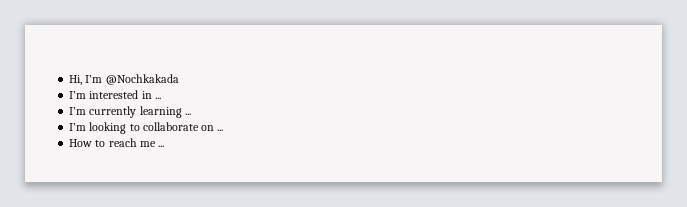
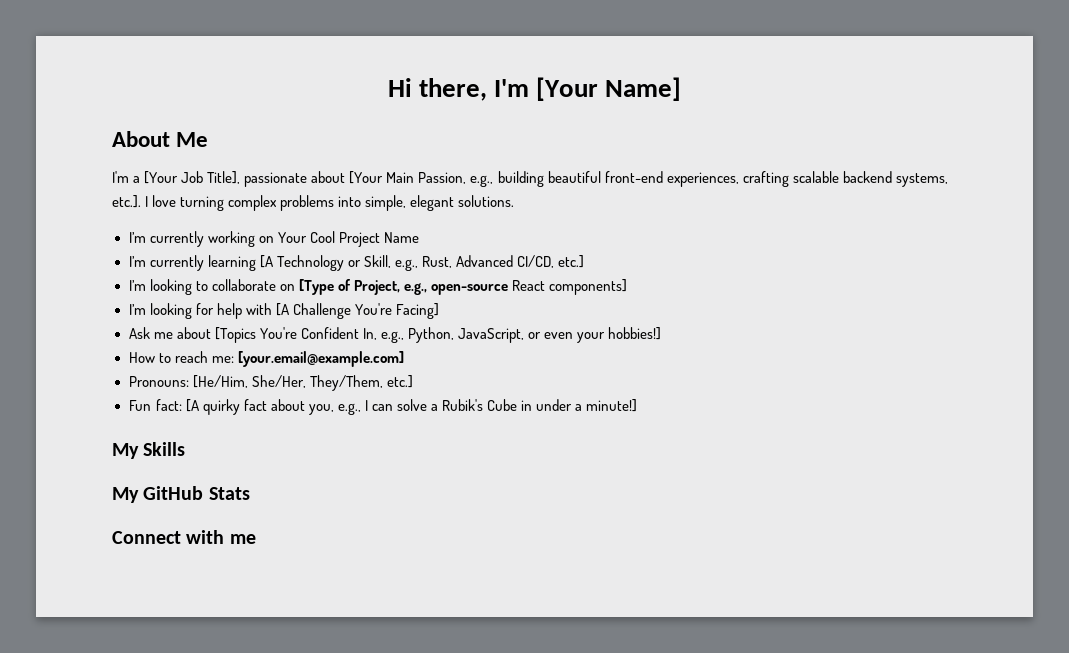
[69,74,179,85] [69,90,161,99] [69,106,191,118] Hi, I’m @Nochkakada // I’m interested in ... // I’m currently learning ... -> [387,77,682,101] [112,131,209,147] [112,171,948,187] [112,195,515,211] [128,231,419,247] [128,255,585,271] Hi there, I'm [Your Name] // About Me // I'm a [Your Job Title], passionate about [Your Main Passion, e.g., building beautiful front-end experiences, crafting scalable backend systems, etc.]. I love turning complex problems into simple, elegant solutions. // I’m currently working on Your Cool Project Name // I’m currently learning [A Technology or Skill, e.g., Rust, Advanced CI/CD, etc.]
[217,129,224,131] [69,138,165,147] ... // How to reach me ... -> [298,279,628,295] [128,303,439,319] [128,327,662,343] [128,351,404,367] [128,375,413,391] [128,399,638,415] [112,442,186,459] [112,486,250,503] [112,530,256,544] [Type of Project, e.g., open-source React components] // I’m looking for help with [A Challenge You're Facing] // Ask me about [Topics You're Confident In, e.g., Python, JavaScript, or even your hobbies!] // How to reach me: [your.email@example.com] // Pronouns: [He/Him, She/Her, They/Them, etc.] // Fun fact: [A quirky fact about you, e.g., I can solve a Rubik's Cube in under a minute!] // My Skills // My GitHub Stats // Connect with me

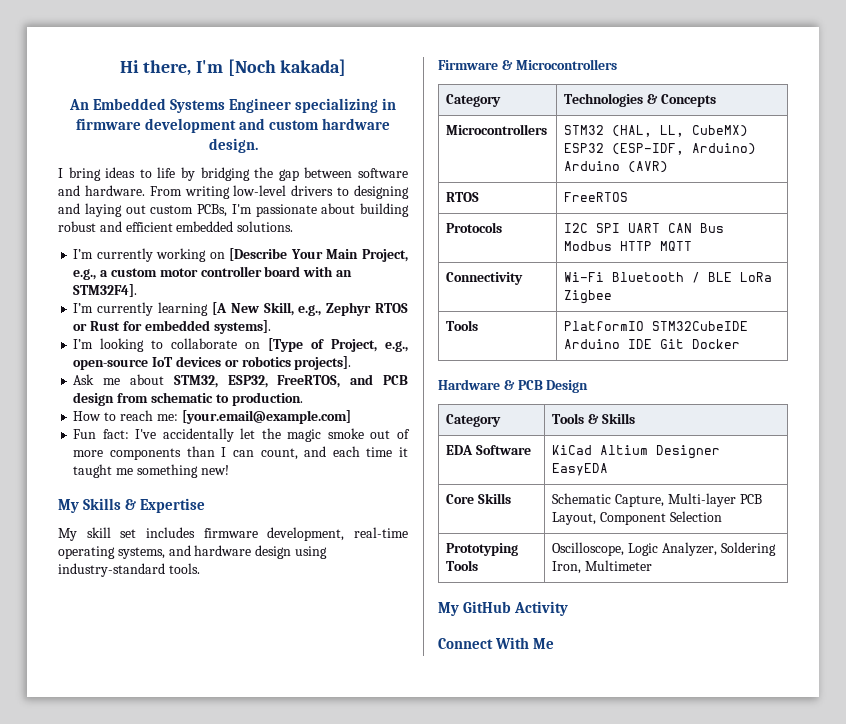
[536,77,682,101] [112,131,209,147] [112,171,948,187] [112,195,455,211] [Your Name] // About Me // I'm a [Your Job Title], passionate about [Your Main Passion, e.g., building beautiful front-end experiences, crafting scalable backend systems, etc.]. I love turning complex problems into simple, elegant -> [227,59,347,76] [68,98,397,113] [75,118,391,133] [208,138,258,153] [58,167,408,181] [58,185,409,199] [58,203,409,217] [58,221,234,232] [Noch kakada] // An Embedded Systems Engineer specializing in firmware development and custom hardware design. // I bring ideas to life by bridging the gap between software and hardware. From writing low-level drivers to designing and laying out custom PCBs, I'm passionate about building robust and efficient embedded
[277,231,419,247] [128,255,585,271] Your Cool Project Name // I’m currently learning [A Technology or Skill, e.g., Rust, Advanced CI/CD, etc.] -> [229,248,408,262] [73,266,352,280] [73,284,138,297] [73,302,408,316] [73,320,271,334] [Describe Your Main Project, e.g., a custom motor controller board with an STM32F4]. // I’m currently learning [A New Skill, e.g., Zephyr RTOS or Rust for embedded systems].
[511,279,628,295] [128,303,439,319] [128,327,662,343] React components] // I’m looking for help with [A Challenge You're Facing] // Ask me about [Topics You're Confident In, e.g., Python, JavaScript, or even your hobbies!] -> [152,356,352,370] [73,374,409,388] [73,392,303,406] IoT devices or robotics projects]. // Ask me about STM32, ESP32, FreeRTOS, and PCB design from schematic to production.
[128,375,413,391] [128,399,638,415] [112,442,186,459] Pronouns: [He/Him, She/Her, They/Them, etc.] // Fun fact: [A quirky fact about you, e.g., I can solve a Rubik's Cube in under a minute!] // My Skills -> [73,428,411,442] [73,446,409,460] [73,464,229,478] [58,498,206,513] [58,527,408,541] [58,545,327,559] [58,563,200,577] [438,59,617,70] [446,94,502,107] [564,93,716,107] [446,124,548,135] [564,125,749,137] [564,143,757,155] [564,161,669,173] [446,192,480,202] [564,192,629,202] [446,222,503,233] [564,223,725,233] [564,241,693,251] [446,272,524,285] [564,272,773,283] [564,290,613,304] [446,320,479,331] [564,321,749,331] [564,339,741,349] [438,379,589,393] [446,414,502,427] [552,413,635,424] [446,445,532,455] [552,445,721,459] [552,463,609,476] [446,493,512,504] [552,493,762,507] [552,511,722,525] [446,543,519,556] [446,560,479,571] [552,542,776,556] [552,560,653,574] Fun fact: I've accidentally let the magic smoke out of more components than I can count, and each time it taught me something new! // My Skills & Expertise // My skill set includes firmware development, real-time operating systems, and hardware design using industry-standard tools. // Firmware & Microcontrollers // Category | Technologies & Concepts // Microcontrollers | STM32 (HAL, LL, CubeMX) ESP32 (ESP-IDF, Arduino) Arduino (AVR) // RTOS | FreeRTOS // Protocols | I2C SPI UART CAN Bus Modbus HTTP MQTT // Connectivity | Wi-Fi Bluetooth / BLE LoRa Zigbee // Tools | PlatformIO STM32CubeIDE Arduino IDE Git Docker // Hardware & PCB Design // Category | Tools & Skills // EDA Software | KiCad Altium Designer EasyEDA // Core Skills | Schematic Capture, Multi-layer PCB Layout, Component Selection // Prototyping Tools | Oscilloscope, Logic Analyzer, Soldering Iron, Multimeter
[208,487,250,500] Stats -> [514,601,569,616] Activity
[186,530,256,544] with me -> [495,637,555,649] With Me

